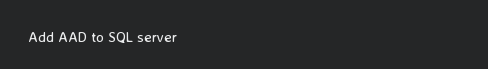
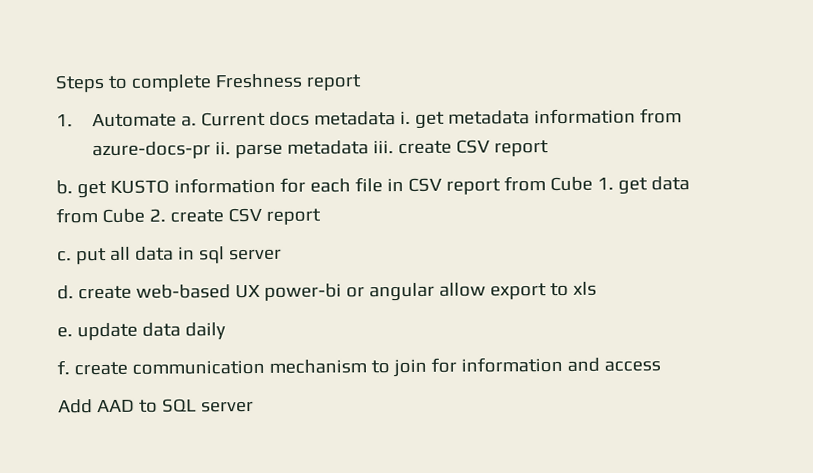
(28, 37) none -> [55,73,362,93] [56,108,682,129] [91,139,549,160] [56,176,690,199] [56,207,321,225] [57,246,282,265] [57,281,597,302] [57,322,226,341] [57,356,661,378] Steps to complete Freshness report // 1. Automate a. Current docs metadata i. get metadata information from azure-docs-pr ii. parse metadata iii. create CSV report // b. get KUSTO information for each file in CSV report from Cube 1. get data from Cube 2. create CSV report // c. put all data in sql server // d. create web-based UX power-bi or angular allow export to xls // e. update data daily // f. create communication mechanism to join for information and access //

